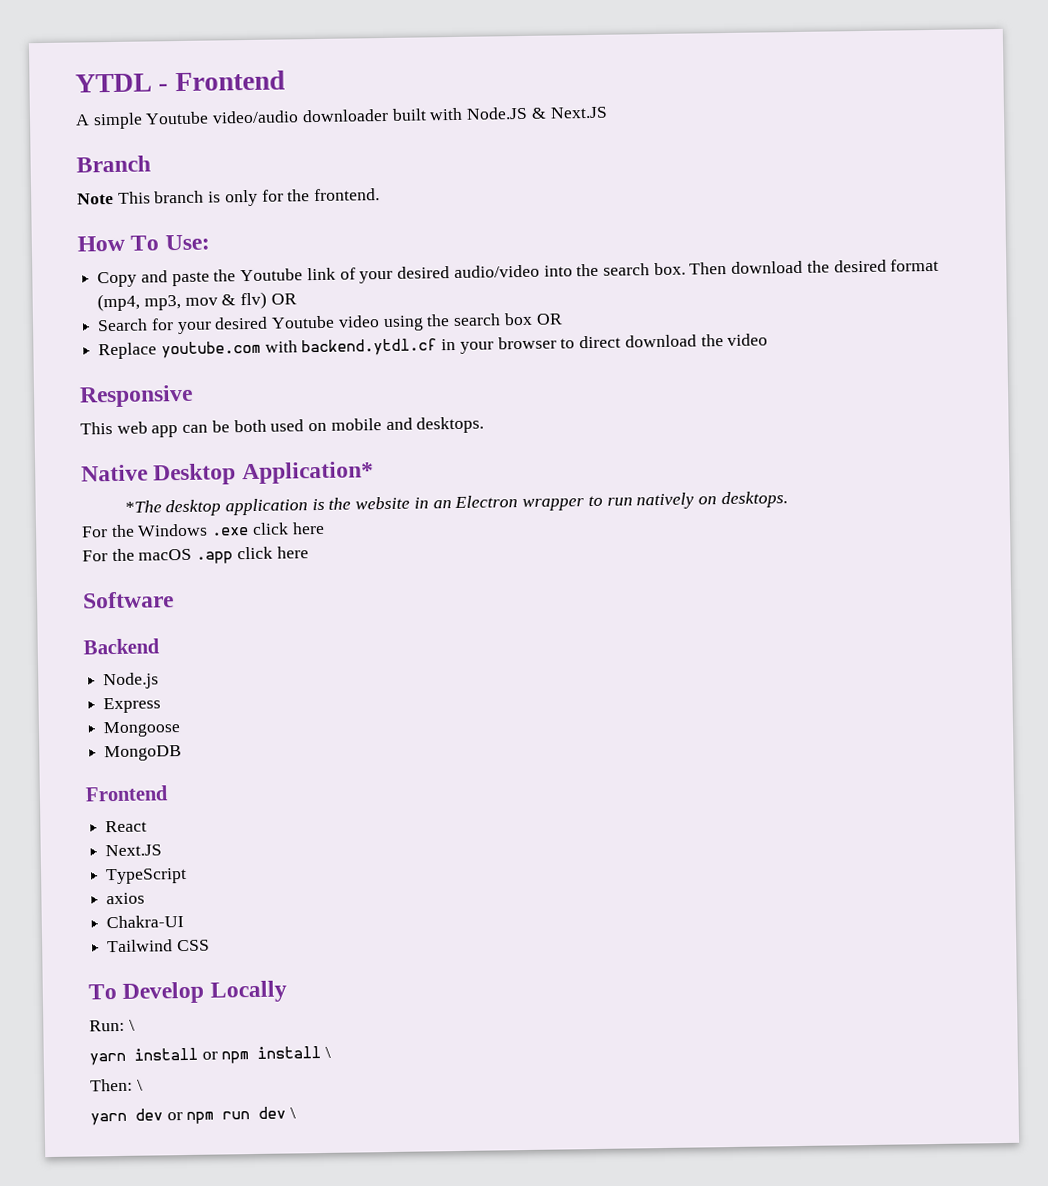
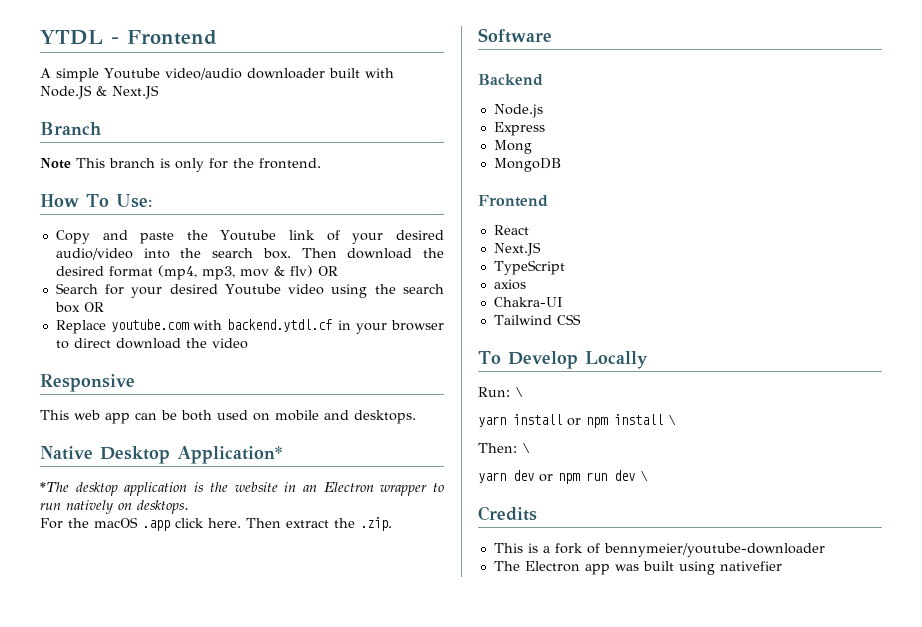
[81,521,325,538] // For the Windows .exe click here -> (189, 507) none
[276,546,309,559] here -> [208,517,392,531] here. Then extract the .zip.
[103,721,182,738] Mongoose -> [493,140,532,154] Mong
(297, 1113) none -> [478,506,537,521] [493,543,825,557] [493,561,782,575] // Credits // This is a fork of bennymeier/youtube-downloader // The Electron app was built using nativefier

